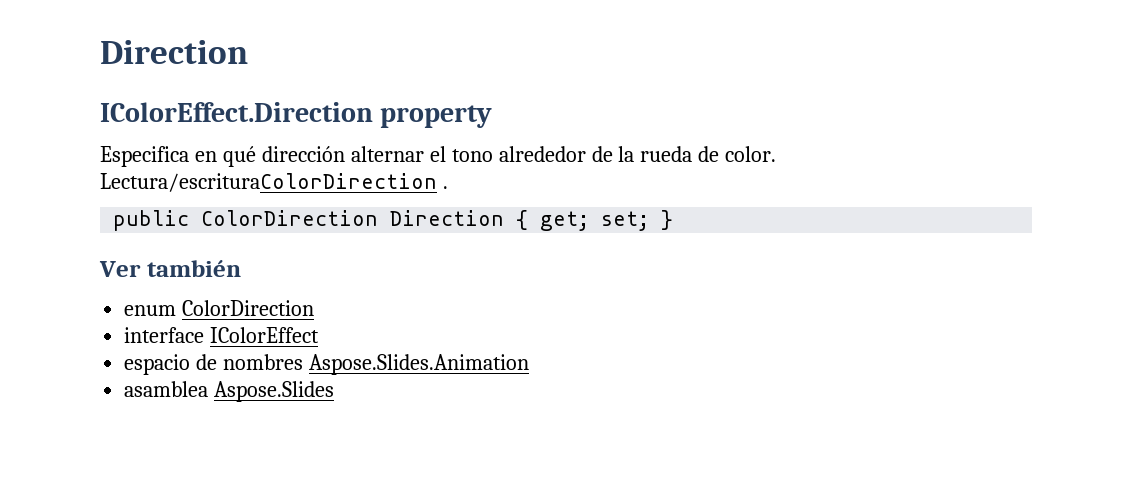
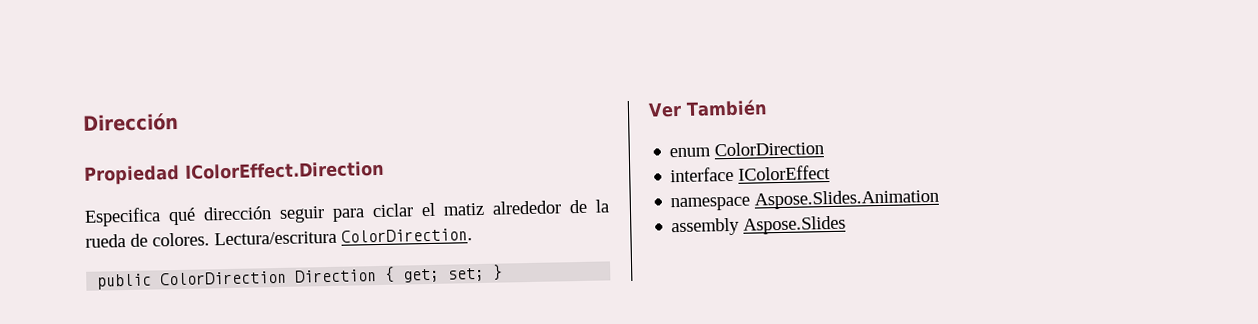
[100,40,248,64] Direction // -> [82,112,179,132] [83,164,180,185] Dirección // Propiedad
[380,105,493,128] property -> (385, 170) none
[194,151,217,162] en -> (161, 217) none
[350,146,493,162] alternar el tono -> [279,202,485,223] seguir para ciclar el matiz
[725,146,777,162] [100,173,448,192] color. Lectura/escrituraColorDirection . -> [152,228,473,247] colores. Lectura/escritura ColorDirection.
[146,260,241,277] también -> [685,99,768,117] También
[124,354,304,375] espacio de nombres -> [670,196,751,212] namespace
[124,381,209,397] asamblea -> [671,217,741,237] assembly

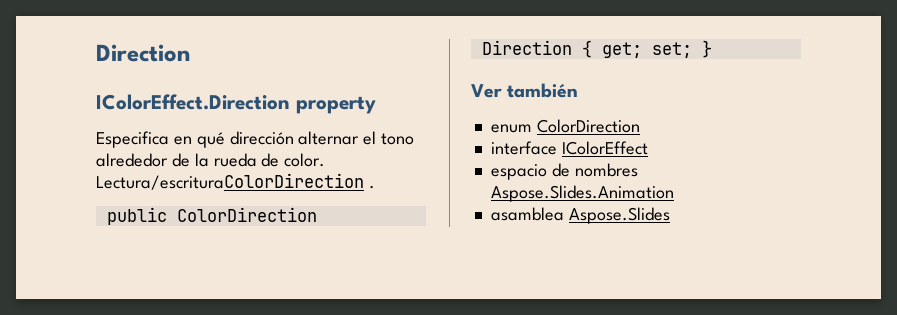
[82,112,179,132] [83,164,180,185] Dirección // Propiedad -> [96,44,190,62] Direction //
(385, 170) none -> [296,96,376,114] property
(161, 217) none -> [173,136,192,145] en
[279,202,485,223] seguir para ciclar el matiz -> [298,131,415,145] alternar el tono
[152,228,473,247] colores. Lectura/escritura ColorDirection. -> [284,153,326,167] [96,173,375,190] color. Lectura/escrituraColorDirection .
[685,99,768,117] También -> [507,83,579,98] también
[670,196,751,212] namespace -> [490,163,638,180] espacio de nombres
[671,217,741,237] assembly -> [490,207,564,221] asamblea

